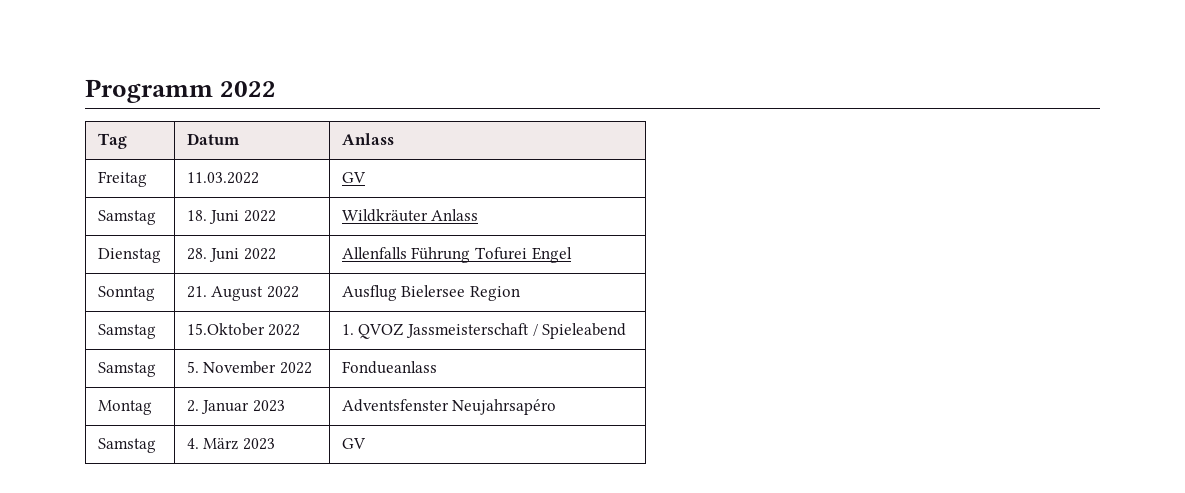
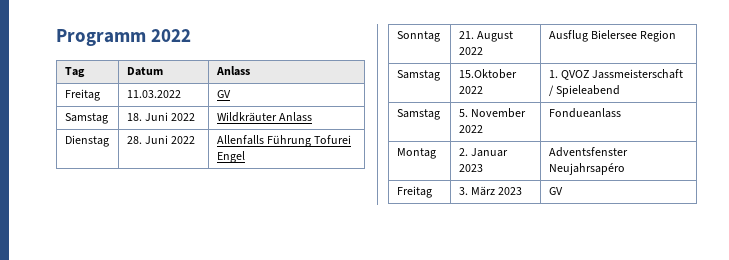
[97,438,156,453] [186,438,199,449] Samstag | 4. -> [396,186,432,198] [458,187,468,195] Freitag | 3.

